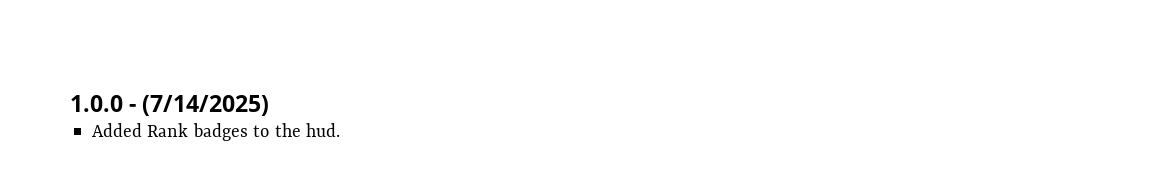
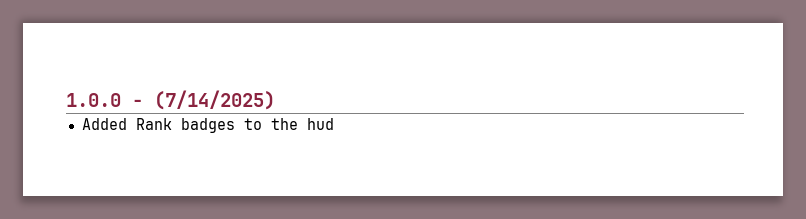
[306,123,340,137] hud. -> [306,118,334,130] hud

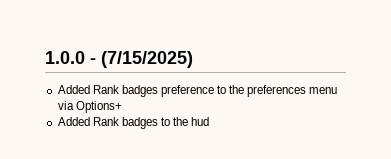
[154,90,275,110] (7/14/2025) -> [101,51,193,68] [57,85,338,97] [57,101,122,113] (7/15/2025) // Added Rank badges preference to the preferences menu via Options+

